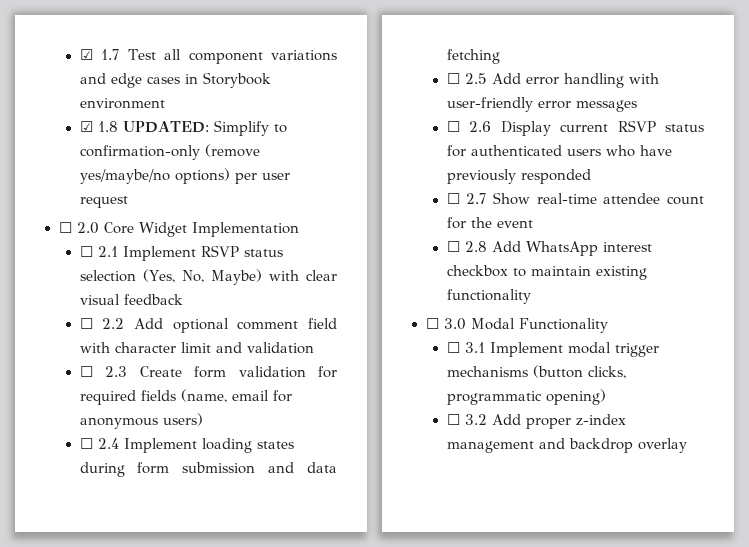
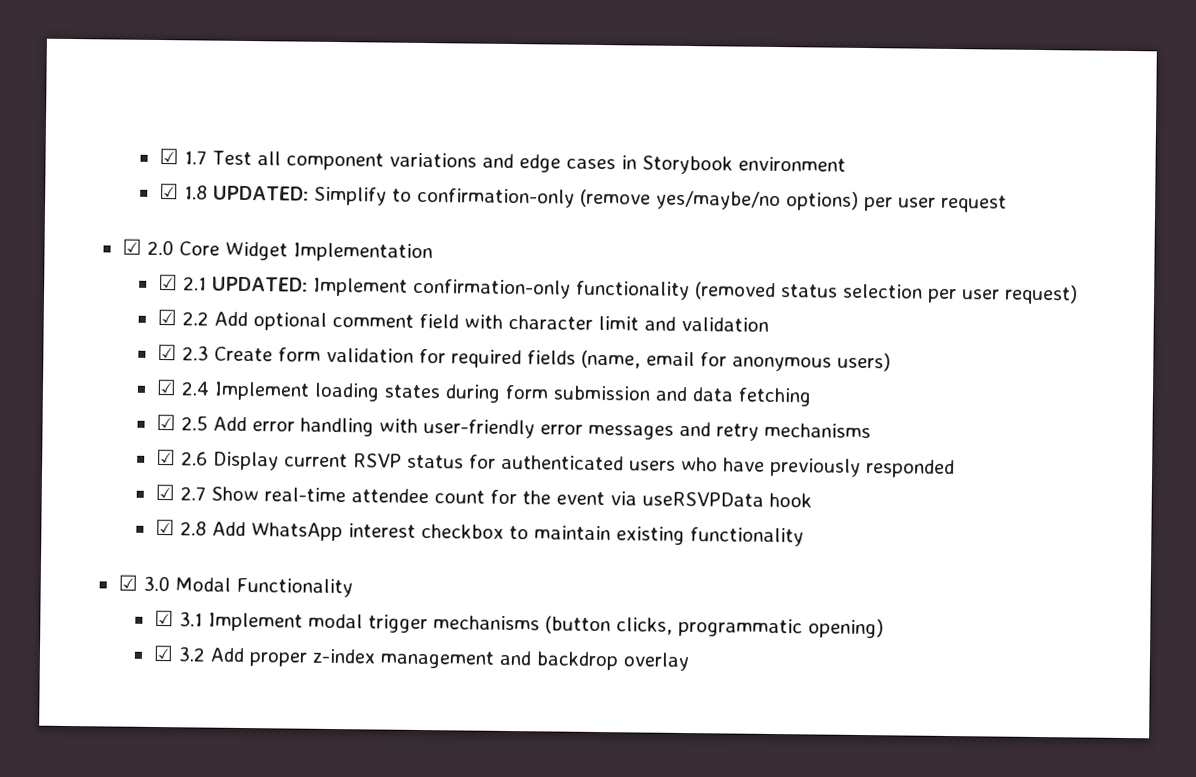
[58,222,72,233] ☐ -> [121,238,142,255] ☑
[79,245,283,261] [79,269,338,285] [79,294,183,305] [79,318,93,329] ☐ 2.1 Implement RSVP status selection (Yes, No, Maybe) with clear visual feedback // ☐ -> [157,273,1078,305] [156,308,177,326] ☑ 2.1 UPDATED: Implement confirmation-only functionality (removed status selection per user request) // ☑
[79,366,93,377] ☐ -> [156,343,177,361] ☑
[79,438,93,449] ☐ -> [155,378,177,396] ☑
[446,73,460,84] ☐ -> [155,413,176,431] ☑
[446,121,460,132] // ☐ -> [678,421,871,441] [155,448,176,466] and retry mechanisms // ☑
[446,193,460,204] ☐ -> [154,483,175,501] ☑
[446,241,460,252] // ☐ -> [609,491,812,508] [154,518,175,536] via useRSVPData hook // ☑
[425,318,439,329] ☐ -> [117,574,138,591] ☑
[446,342,460,353] ☐ -> [153,609,174,627] ☑
[446,414,460,425] ☐ -> [152,644,174,662] ☑

